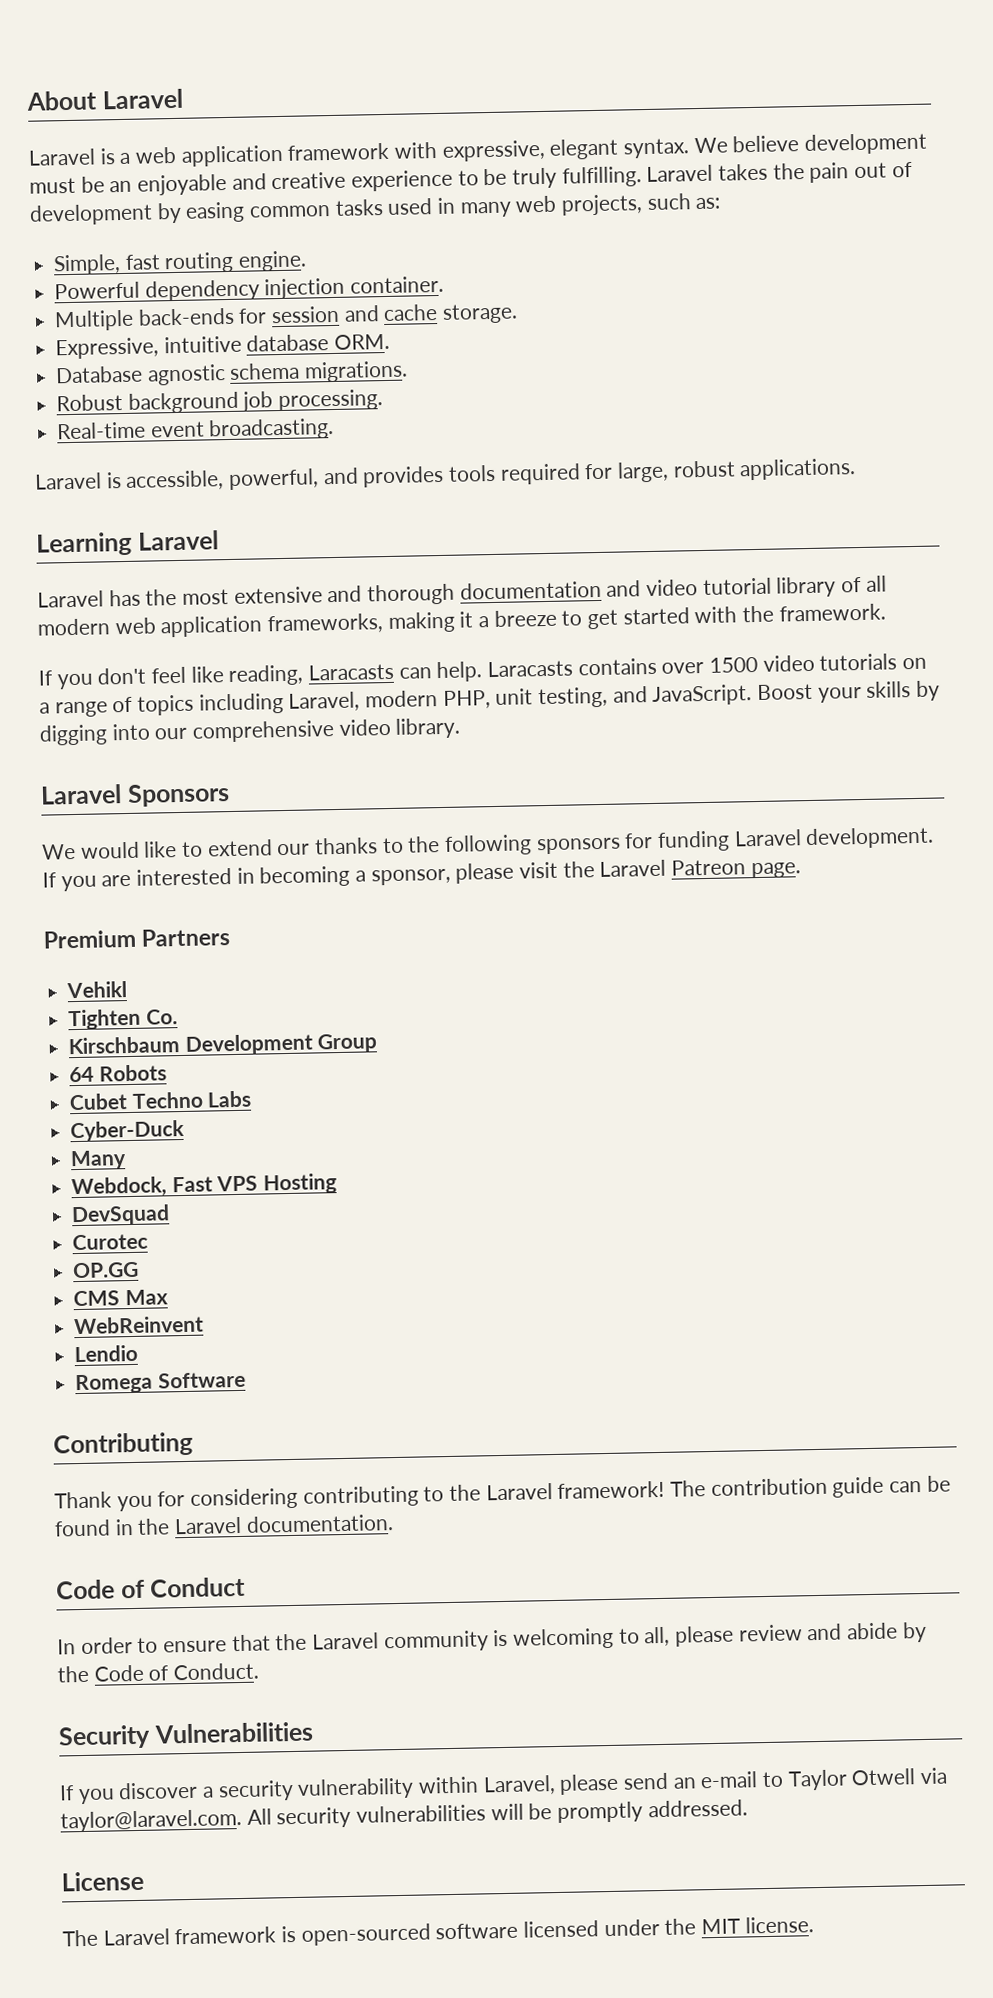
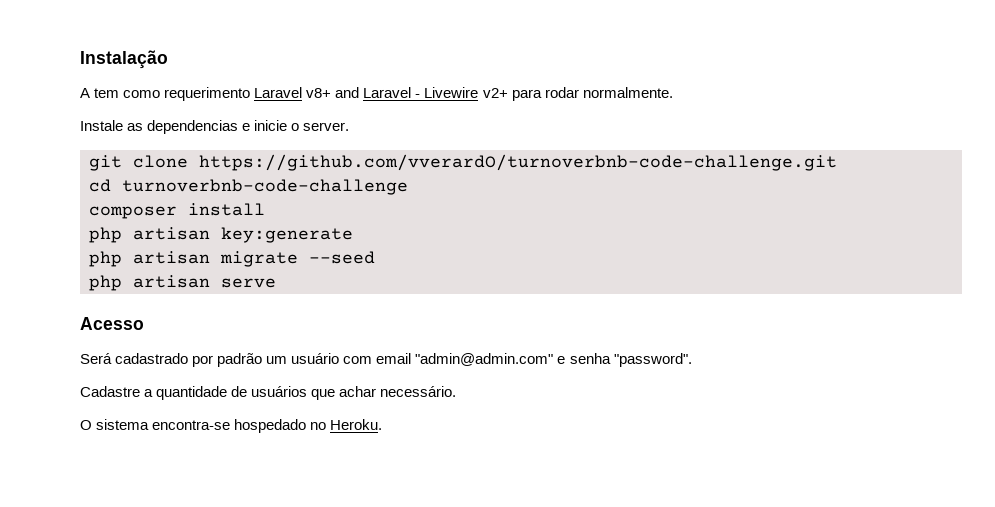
[26,88,183,111] [28,132,928,167] [29,161,913,196] [29,193,722,226] [53,250,308,276] [54,275,445,302] [54,303,519,332] [55,333,391,360] [55,360,409,386] [56,389,384,414] [56,417,335,441] [34,458,857,491] [36,530,219,557] [37,575,887,608] [37,603,886,638] [38,653,928,690] [39,680,941,718] [39,717,462,746] [40,783,230,807] [41,826,935,860] [42,859,801,892] [43,928,231,949] [66,981,128,999] [68,1008,178,1031] [68,1033,378,1056] [69,1064,167,1083] [69,1090,253,1111] [70,1119,186,1143] [70,1150,128,1171] [71,1173,338,1199] [71,1204,171,1227] [72,1233,149,1251] [72,1261,140,1279] [73,1289,168,1307] [73,1315,205,1335] [74,1344,139,1363] [75,1371,246,1395] [53,1431,193,1458] [54,1475,951,1512] [54,1514,394,1537] [55,1576,247,1600] [57,1621,927,1655] [57,1662,260,1683] [58,1721,314,1750] [59,1767,949,1805] [60,1799,748,1833] [61,1870,144,1892] [62,1916,814,1947] About Laravel // Laravel is a web application framework with expressive, elegant syntax. We believe development must be an enjoyable and creative experience to be truly fulfilling. Laravel takes the pain out of development by easing common tasks used in many web projects, such as: // Simple, fast routing engine. // Powerful dependency injection container. // Multiple back-ends for session and cache storage. // Expressive, intuitive database ORM. // Database agnostic schema migrations. // Robust background job processing. // Real-time event broadcasting. // Laravel is accessible, powerful, and provides tools required for large, robust applications. // Learning Laravel // Laravel has the most extensive and thorough documentation and video tutorial library of all modern web application frameworks, making it a breeze to get started with the framework. // If you don't feel like reading, Laracasts can help. Laracasts contains over 1500 video tutorials on a range of topics including Laravel, modern PHP, unit testing, and JavaScript. Boost your skills by digging into our comprehensive video library. // Laravel Sponsors // We would like to extend our thanks to the following sponsors for funding Laravel development. If you are interested in becoming a sponsor, please visit the Laravel Patreon page. // Premium Partners // Vehikl // Tighten Co. // Kirschbaum Development Group // 64 Robots // Cubet Techno Labs // Cyber-Duck // Many // Webdock, Fast VPS Hosting // DevSquad // Curotec // OP.GG // CMS Max // WebReinvent // Lendio // Romega Software // Contributing // Thank you for considering contributing to the Laravel framework! The contribution guide can be found in the Laravel documentation. // Code of Conduct // In order to ensure that the Laravel community is welcoming to all, please review and abide by the Code of Conduct. // Security Vulnerabilities // If you discover a security vulnerability within Laravel, please send an e-mail to Taylor Otwell via taylor@laravel.com. All security vulnerabilities will be promptly addressed. // License // The Laravel framework is open-sourced software licensed under the MIT license. -> [80,50,168,69] [80,87,673,101] [80,120,350,134] [89,154,837,171] [89,179,408,195] [89,203,265,219] [89,227,353,243] [89,251,375,267] [89,275,276,291] [80,317,144,330] [80,353,692,367] [80,386,457,400] [80,419,383,433] Instalação // A tem como requerimento Laravel v8+ and Laravel - Livewire v2+ para rodar normalmente. // Instale as dependencias e inicie o server. // git clone https://github.com/vverardO/turnoverbnb-code-challenge.git // cd turnoverbnb-code-challenge // composer install // php artisan key:generate // php artisan migrate --seed // php artisan serve // Acesso // Será cadastrado por padrão um usuário com email "admin@admin.com" e senha "password". // Cadastre a quantidade de usuários que achar necessário. // O sistema encontra-se hospedado no Heroku.

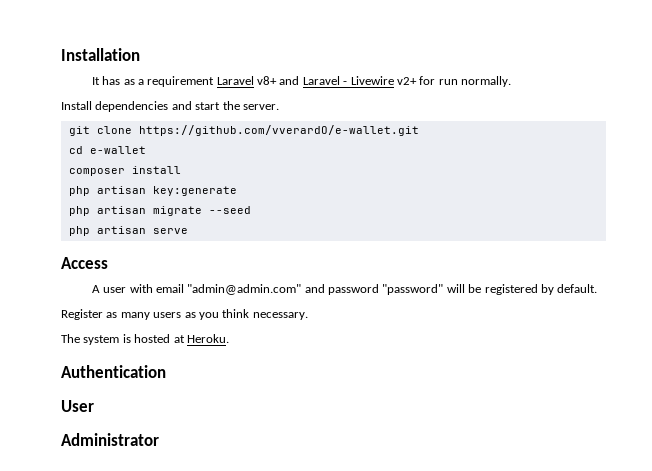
[80,50,168,69] [80,87,251,101] Instalação // A tem como requerimento -> [61,48,140,61] [91,76,215,87] Installation // It has as a requirement
[511,87,673,101] [80,120,300,134] para rodar normalmente. // Instale as dependencias e inicie o -> [419,76,512,87] [61,101,240,112] for run normally. // Install dependencies and start the
[199,154,837,171] https://github.com/vverardO/turnoverbnb-code-challenge.git -> [138,125,419,136] https://github.com/vverardO/e-wallet.git
[122,179,408,195] turnoverbnb-code-challenge -> [89,146,146,154] e-wallet
[80,317,144,330] [80,353,692,367] [80,386,457,400] [80,419,383,433] Acesso // Será cadastrado por padrão um usuário com email "admin@admin.com" e senha "password". // Cadastre a quantidade de usuários que achar necessário. // O sistema encontra-se hospedado no Heroku. -> [61,257,108,269] [91,284,598,295] [61,309,308,320] [61,334,229,345] [61,365,166,378] [61,400,94,412] [61,433,159,446] Access // A user with email "admin@admin.com" and password "password" will be registered by default. // Register as many users as you think necessary. // The system is hosted at Heroku. // Authentication // User // Administrator

